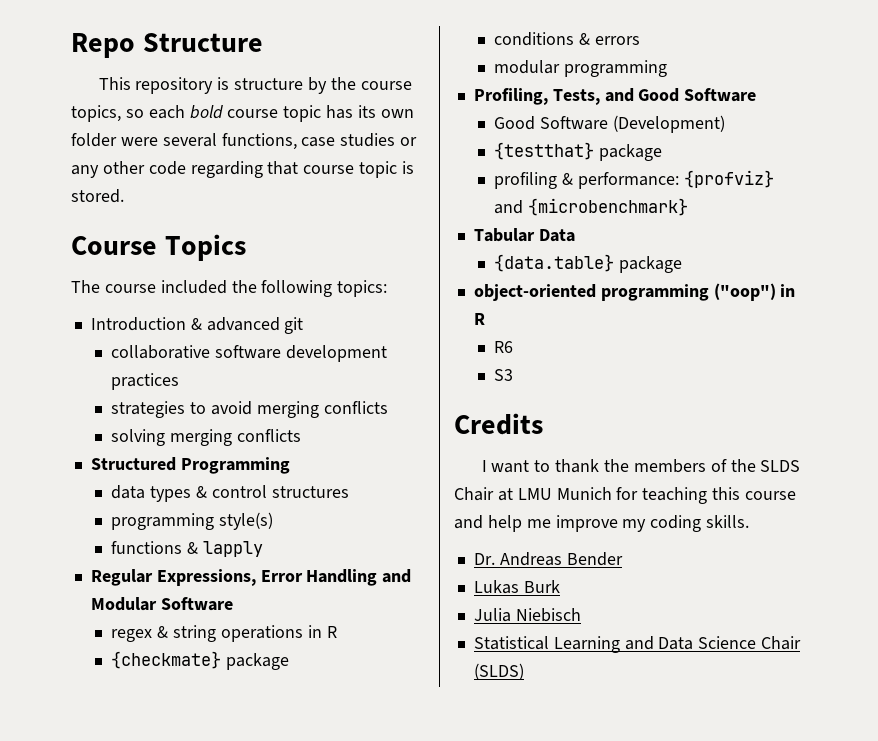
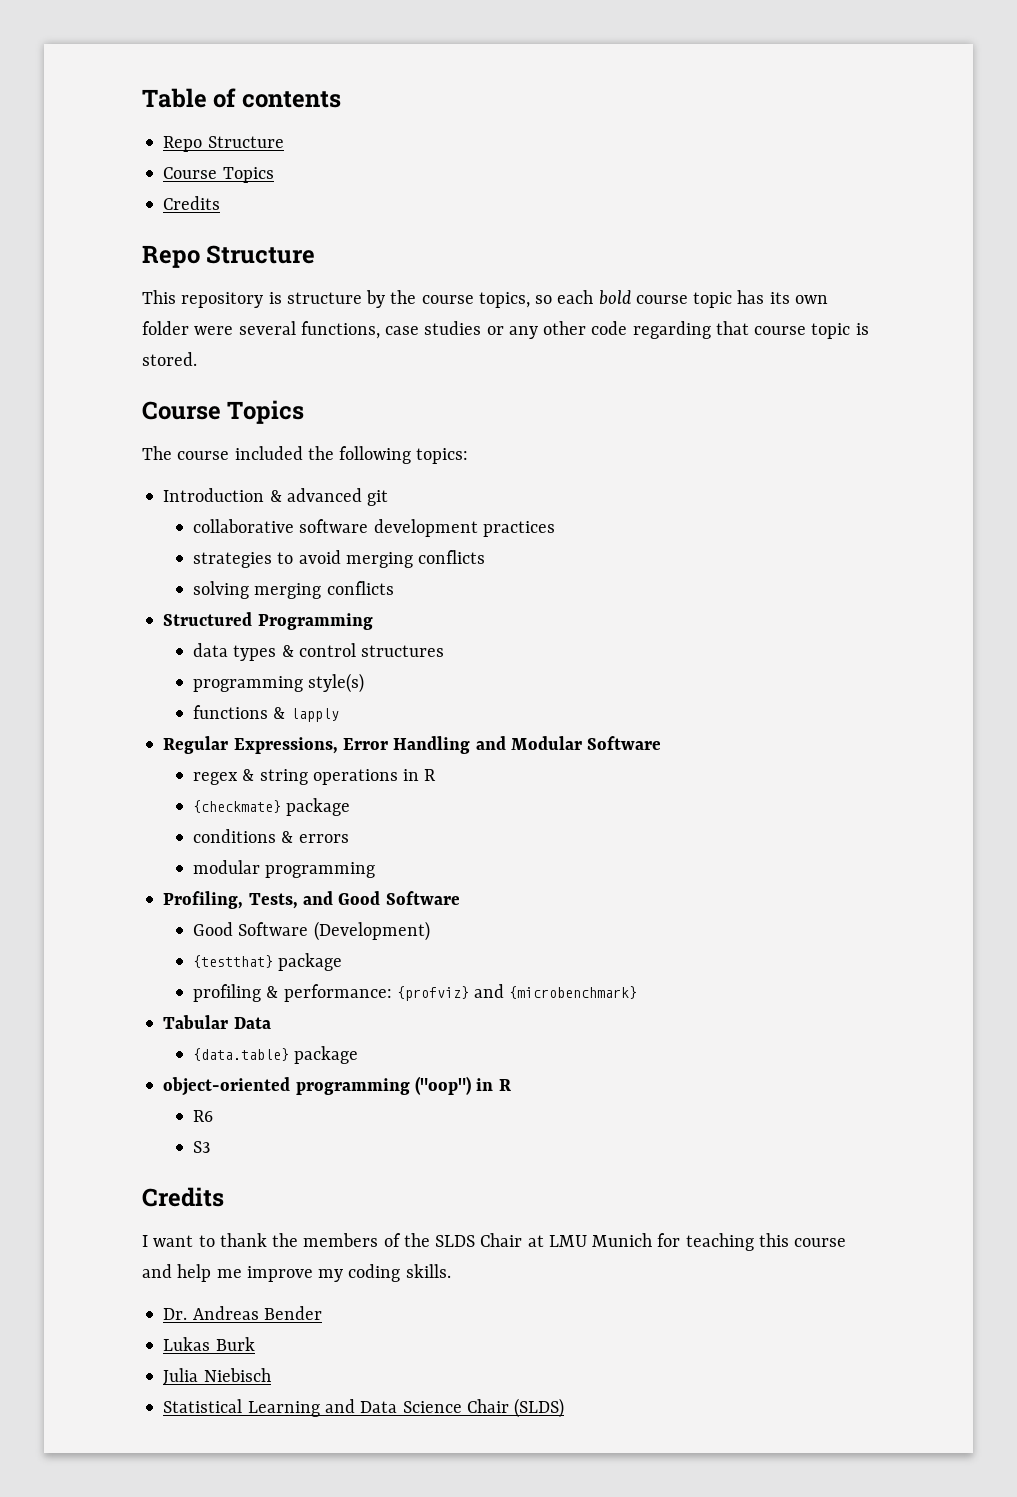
(71, 45) none -> [142,88,341,108] [163,136,284,152] [163,167,274,183] [163,196,221,210] Table of contents // Repo Structure // Course Topics // Credits //

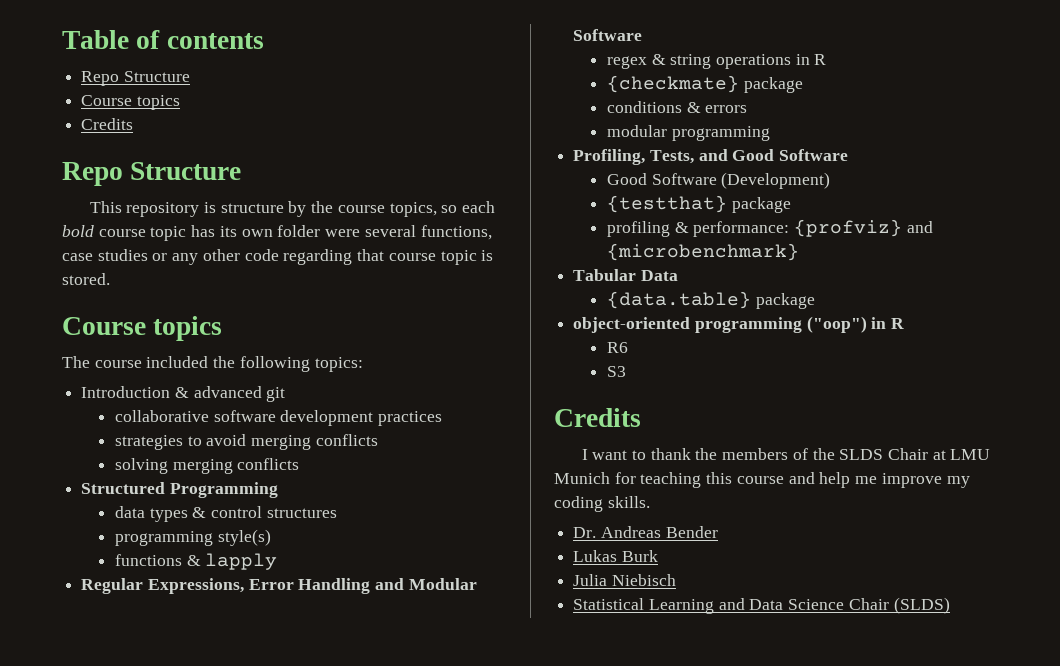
[222,167,274,183] Topics -> [136,95,180,110] topics
[227,400,305,424] Topics -> [153,316,223,341] topics

